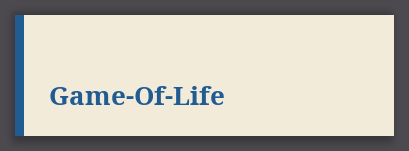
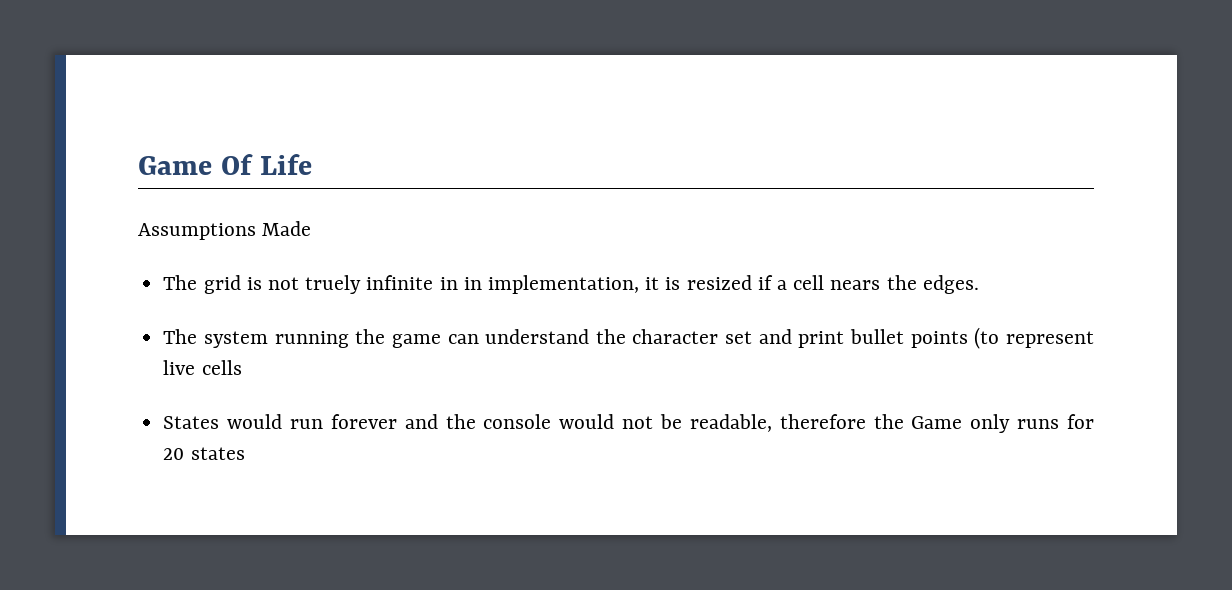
[49,86,225,105] Game-Of-Life -> [138,154,312,175] [138,221,312,240] [163,275,979,294] [163,327,1094,349] [163,360,242,375] [163,414,1095,433] [163,447,245,460] Game Of Life // Assumptions Made // The grid is not truely infinite in in implementation, it is resized if a cell nears the edges. // The system running the game can understand the character set and print bullet points (to represent live cells // States would run forever and the console would not be readable, therefore the Game only runs for 20 states

